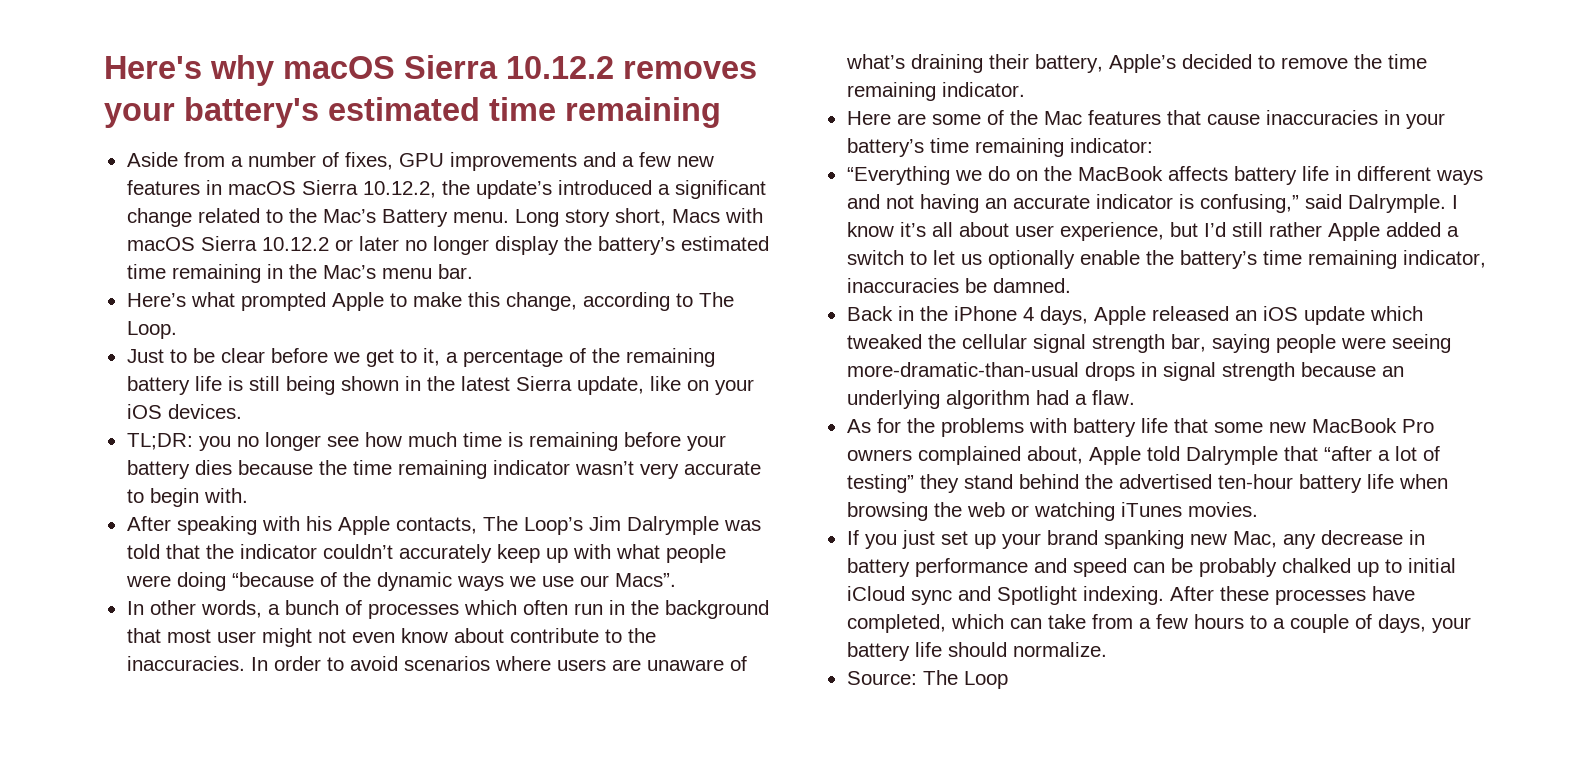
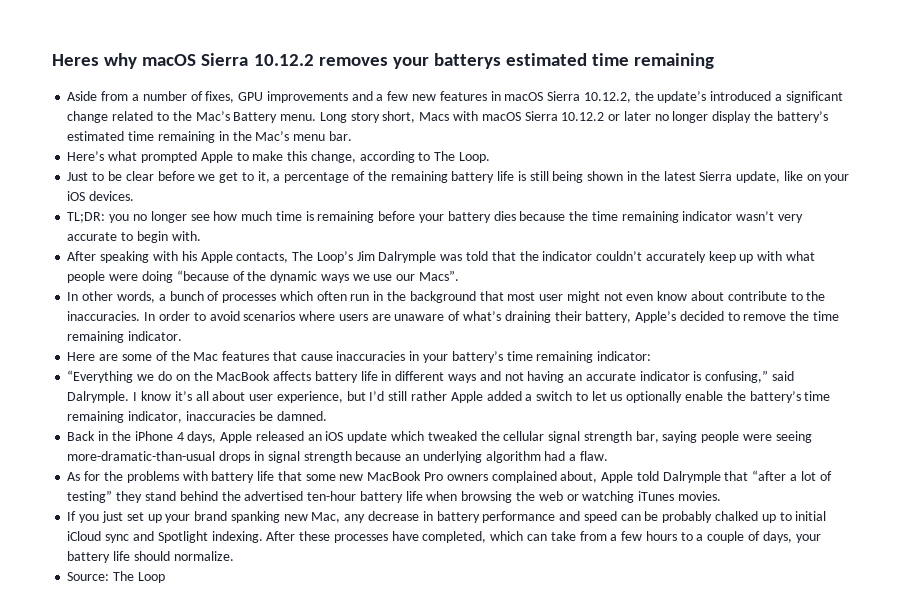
[104,56,202,79] Here's -> [52,54,99,66] Heres
[184,97,319,128] battery's -> [433,53,501,69] batterys

